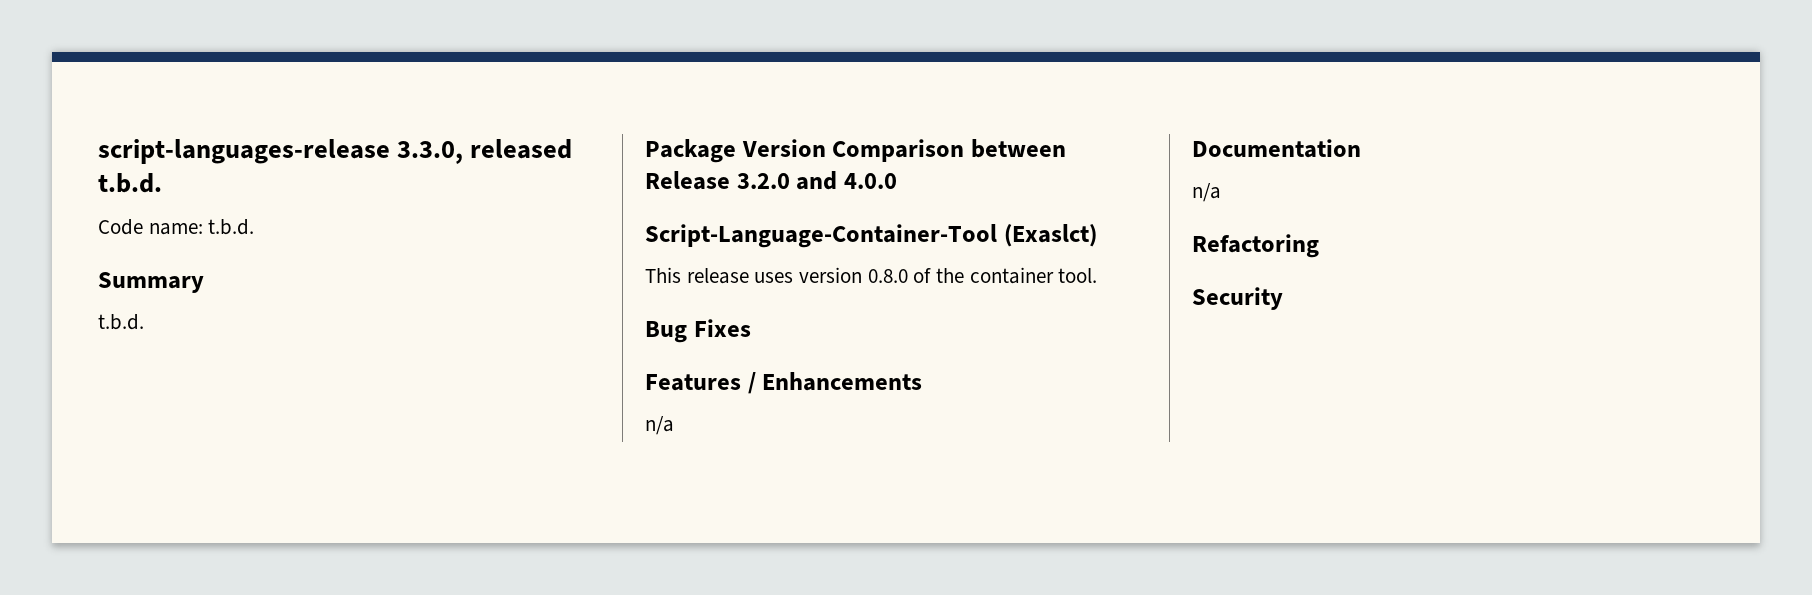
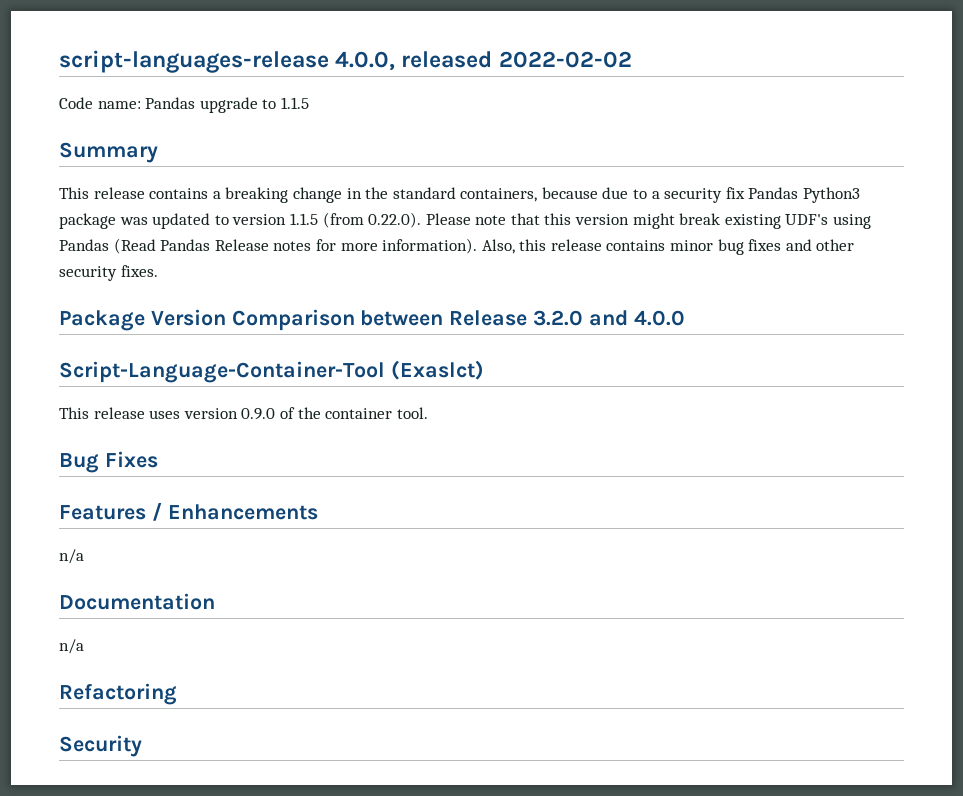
[397,139,573,164] [98,173,162,193] 3.3.0, released t.b.d. -> [335,51,632,71] 4.0.0, released 2022-02-02
[208,219,255,235] [98,272,204,293] [98,314,144,330] t.b.d. // Summary // t.b.d. -> [145,97,309,113] [59,142,158,163] [59,187,861,203] [59,212,872,229] [59,238,855,255] [59,265,158,281] Pandas upgrade to 1.1.5 // Summary // This release contains a breaking change in the standard containers, because due to a security fix Pandas Python3 package was updated to version 1.1.5 (from 0.22.0). Please note that this version might break existing UDF's using Pandas (Read Pandas Release notes for more information). Also, this release contains minor bug fixes and other security fixes.
[867,269,908,283] 0.8.0 -> [241,408,276,420] 0.9.0

